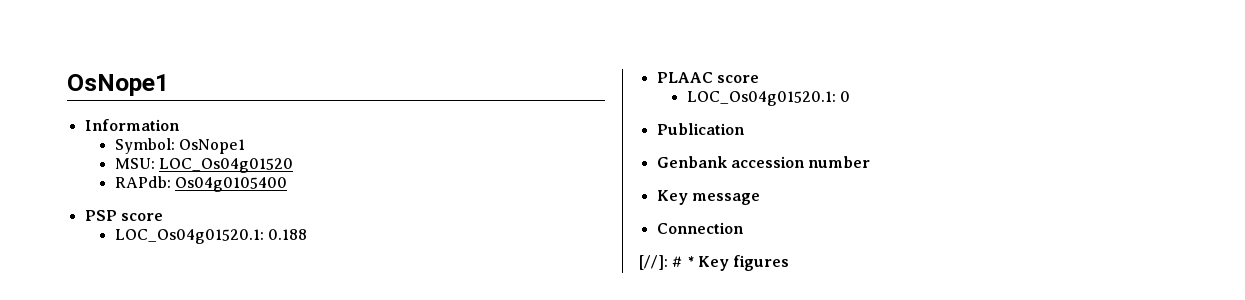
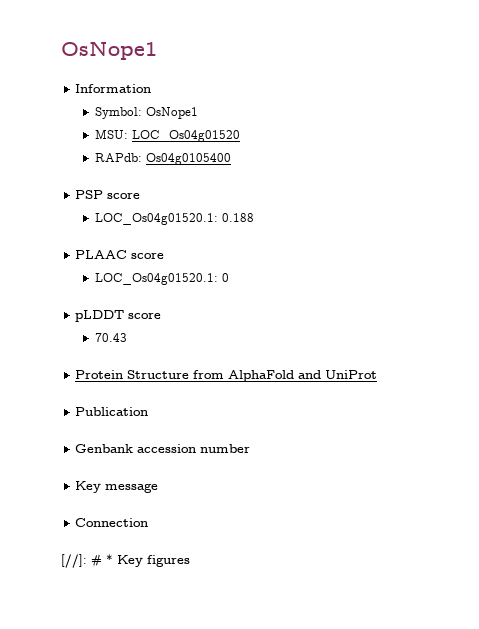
(850, 96) none -> [75,310,162,322] [94,333,127,342] [75,370,378,382] // pLDDT score // 70.43 // Protein Structure from AlphaFold and UniProt

